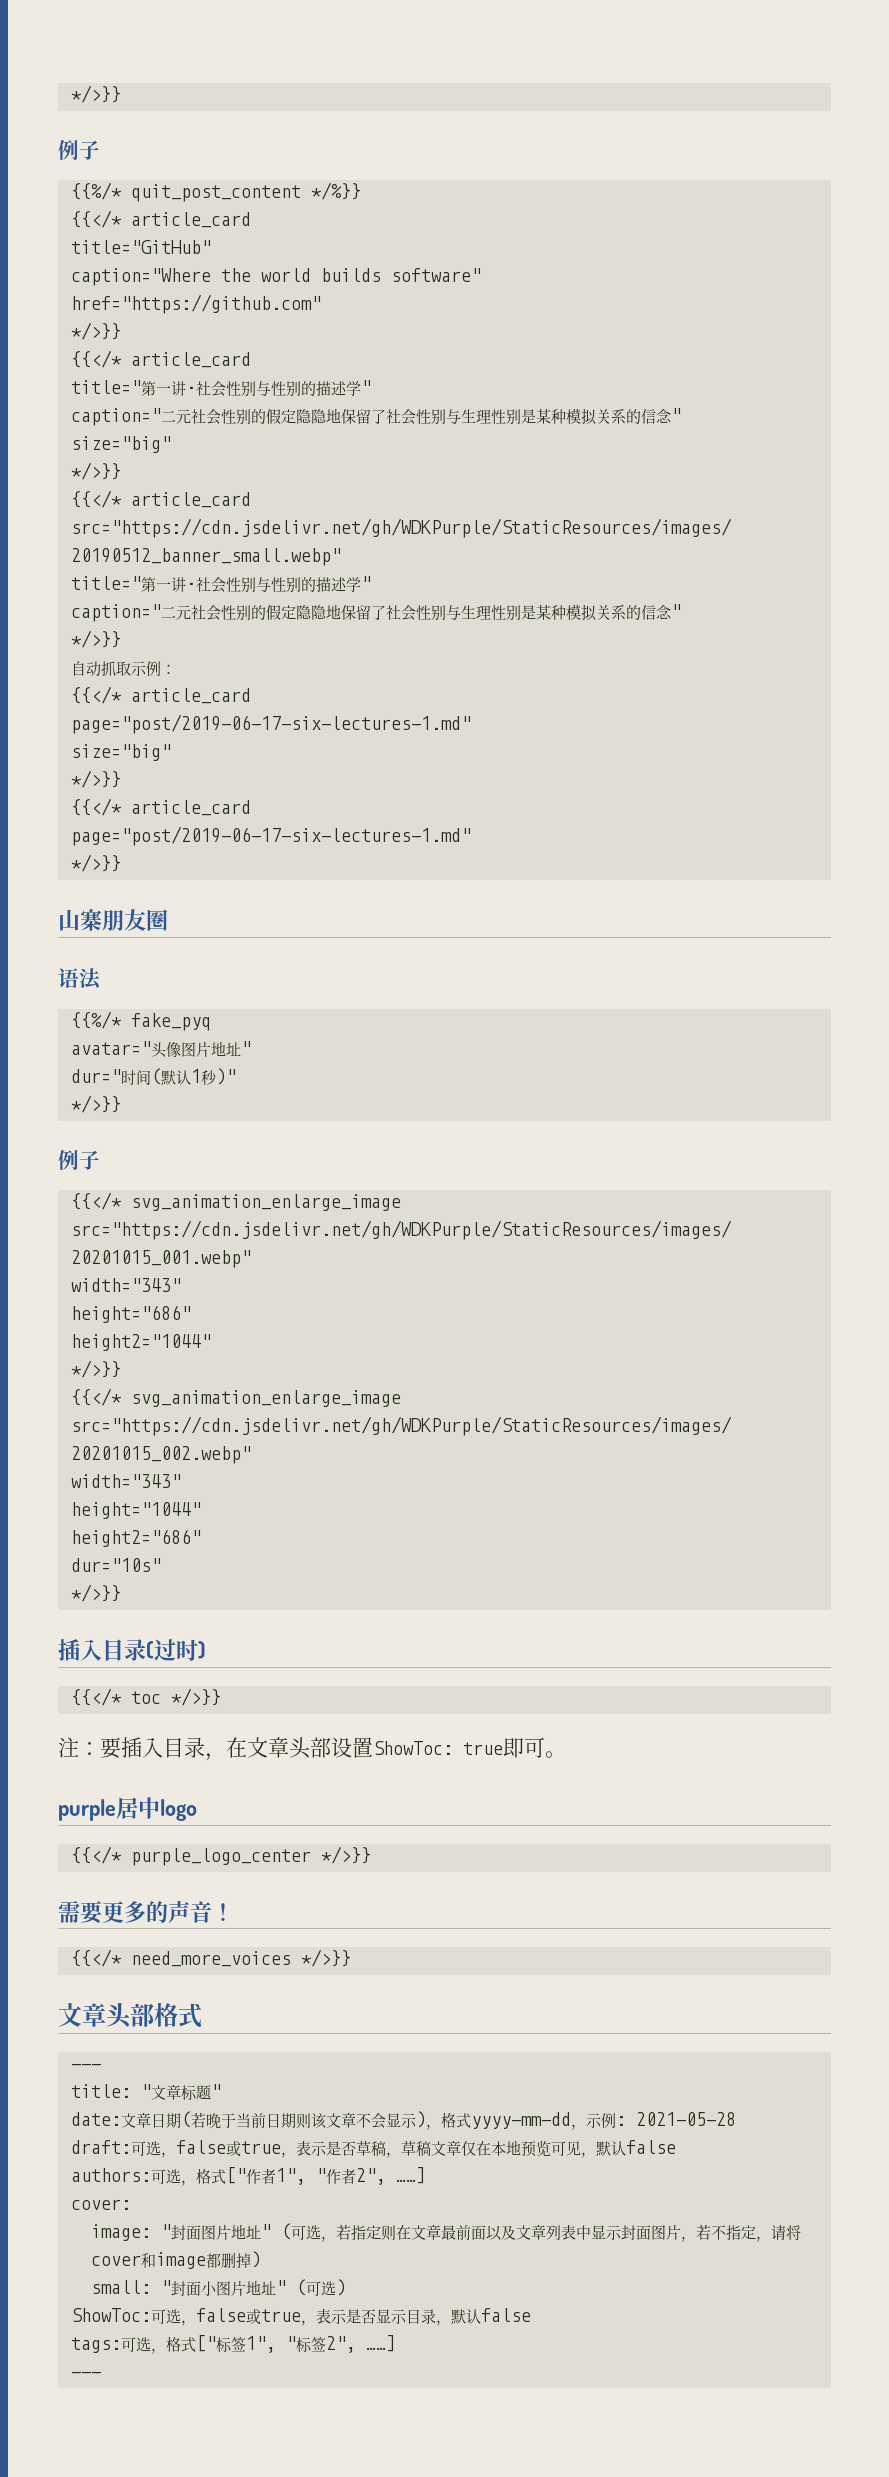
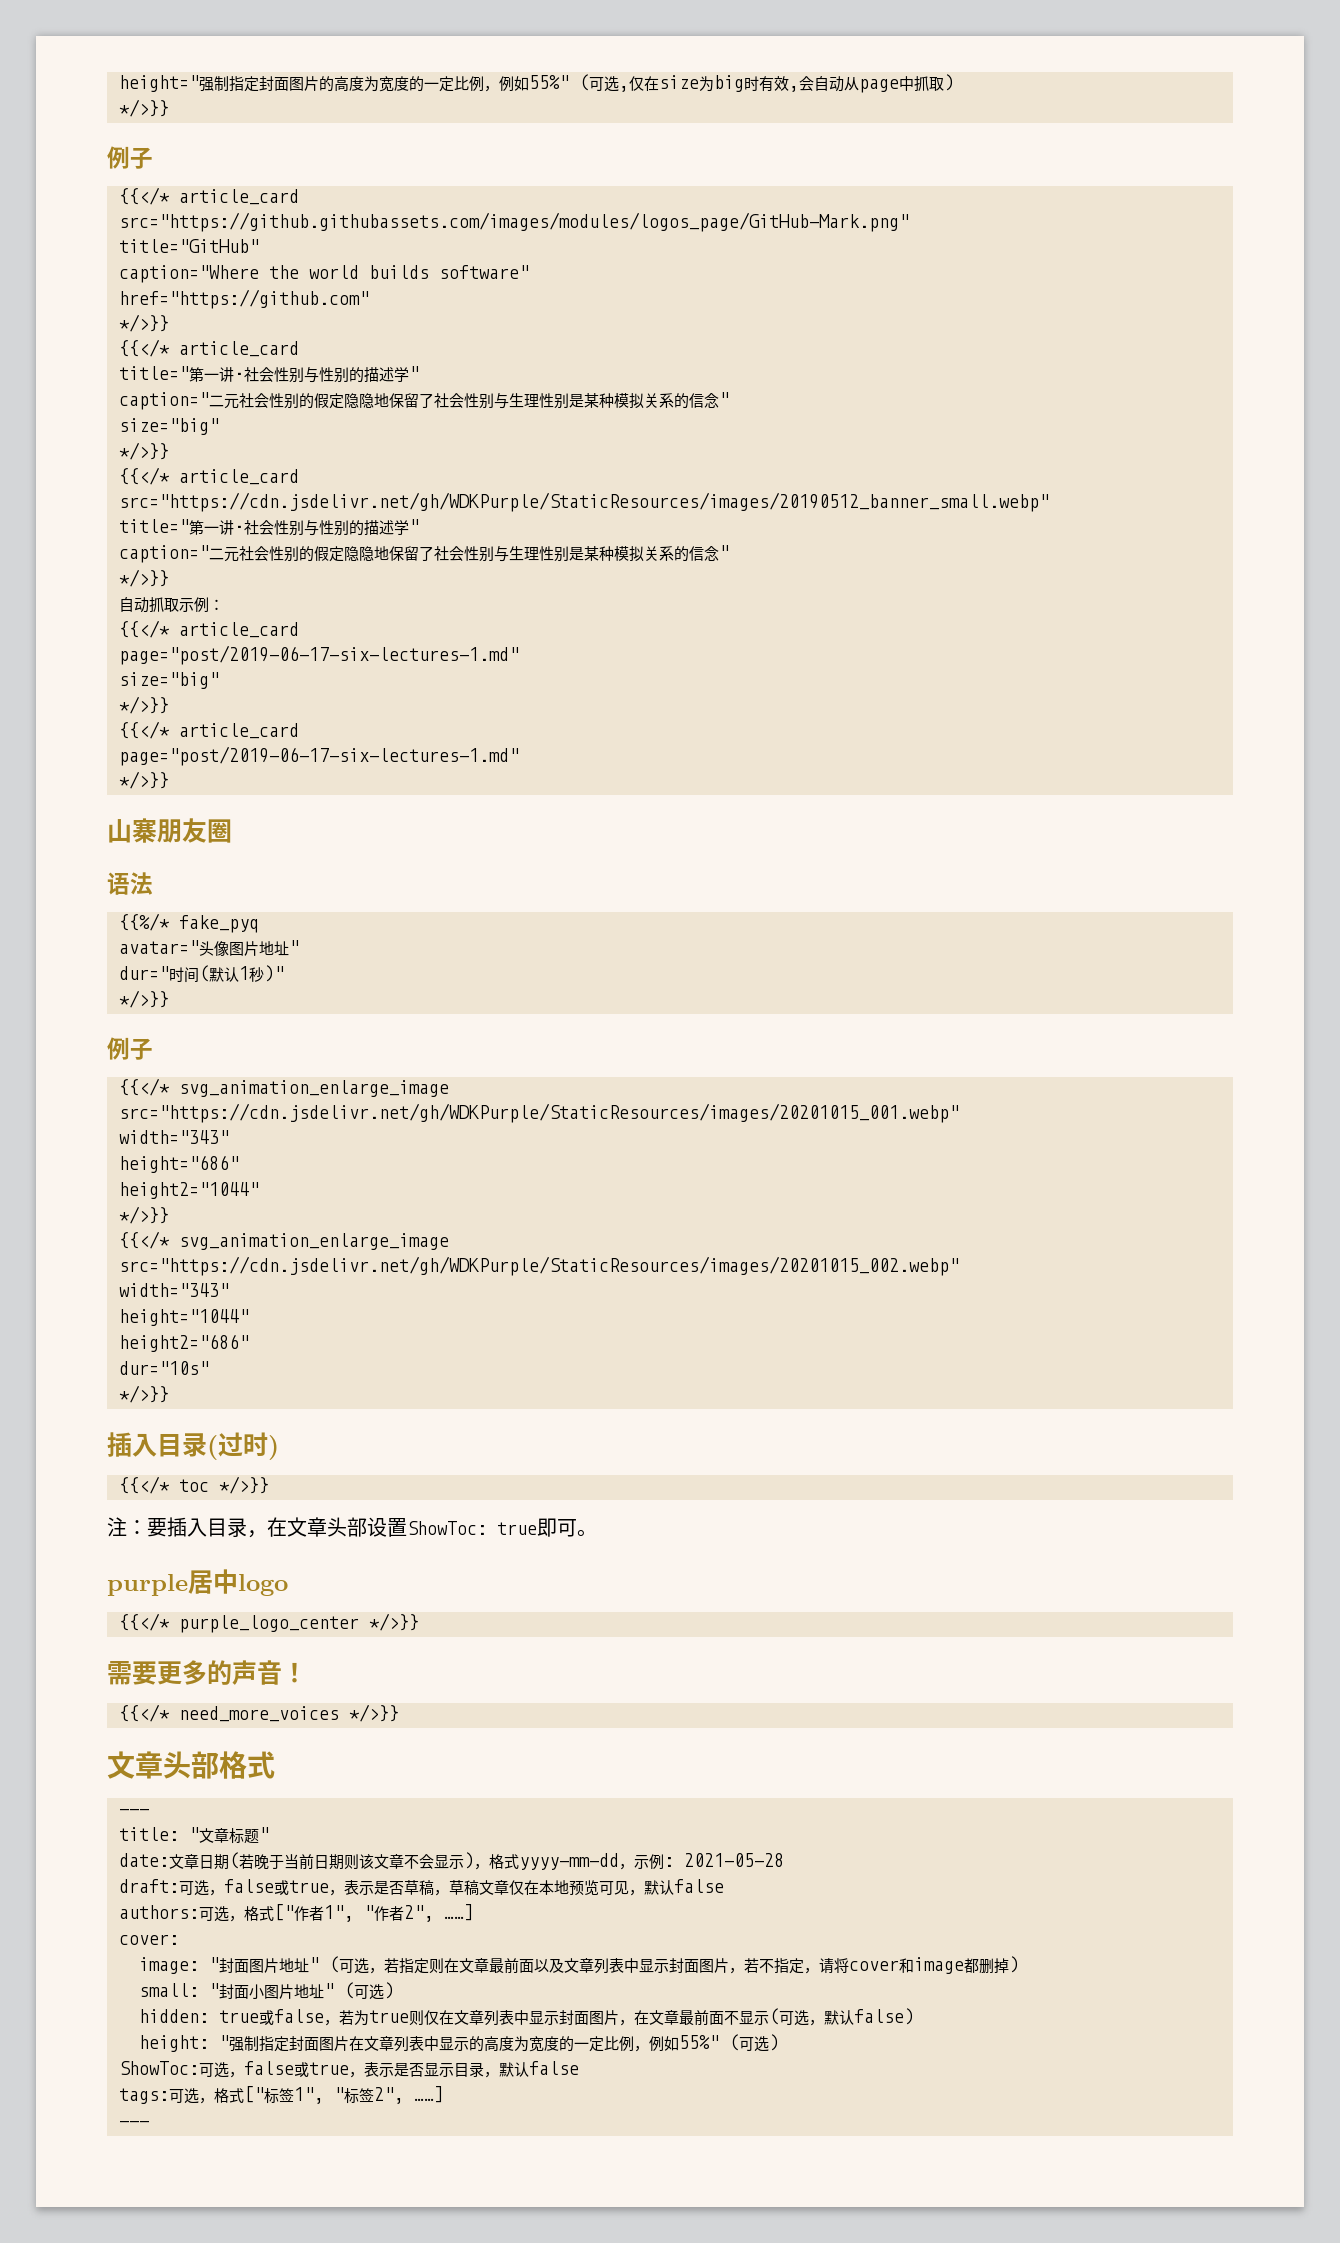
[70,85,121,103] [58,139,100,160] [70,182,361,202] [70,210,251,228] */>}} // 例子 // {{%/* quit_post_content */%}} // {{</* article_card -> [119,74,954,93] [119,99,169,117] [107,146,153,169] [119,187,299,205] [119,212,909,232] height="强制指定封面图片的高度为宽度的一定比例，例如55%" (可选,仅在size为big时有效,会自动从page中抓取) // */>}} // 例子 // {{</* article_card // src="https://github.githubassets.com/images/modules/logos_page/GitHub-Mark.png"
(346, 2287) none -> [139,2008,914,2026] [139,2034,779,2052] // hidden: true或false，若为true则仅在文章列表中显示封面图片，在文章最前面不显示(可选，默认false) // height: "强制指定封面图片在文章列表中显示的高度为宽度的一定比例，例如55%" (可选)

